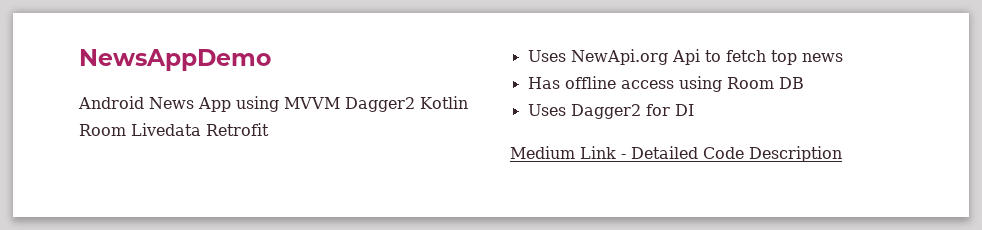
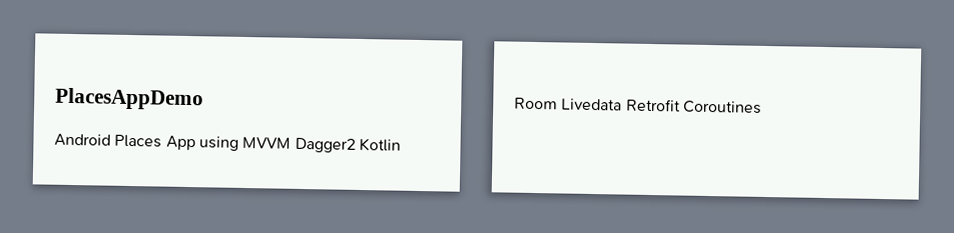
[79,49,271,71] NewsAppDemo -> [55,87,204,111] PlacesAppDemo
[149,97,194,109] News -> [114,134,163,148] Places
[527,49,843,65] [527,76,804,92] [527,104,694,119] [510,146,842,162] // Uses NewApi.org Api to fetch top news // Has offline access using Room DB // Uses Dagger2 for DI // Medium Link - Detailed Code Description -> [682,100,762,114] Coroutines

